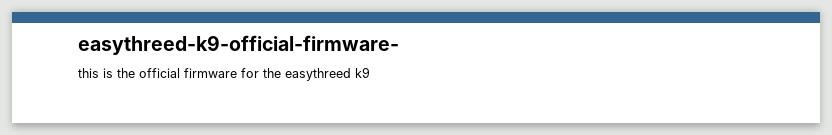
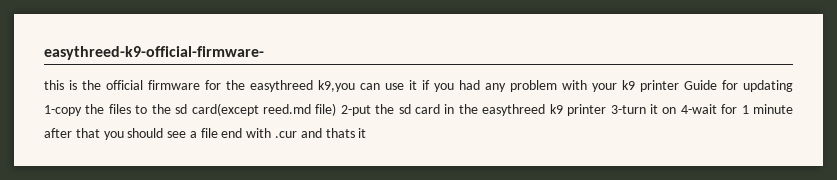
[355,67,370,78] k9 -> [318,80,793,92] [44,103,793,116] [44,128,367,140] k9,you can use it if you had any problem with your k9 printer Guide for updating 1-copy the files to the sd card(except reed.md file) 2-put the sd card in the easythreed k9 printer 3-turn it on 4-wait for 1 minute after that you should see a file end with .cur and thats it

